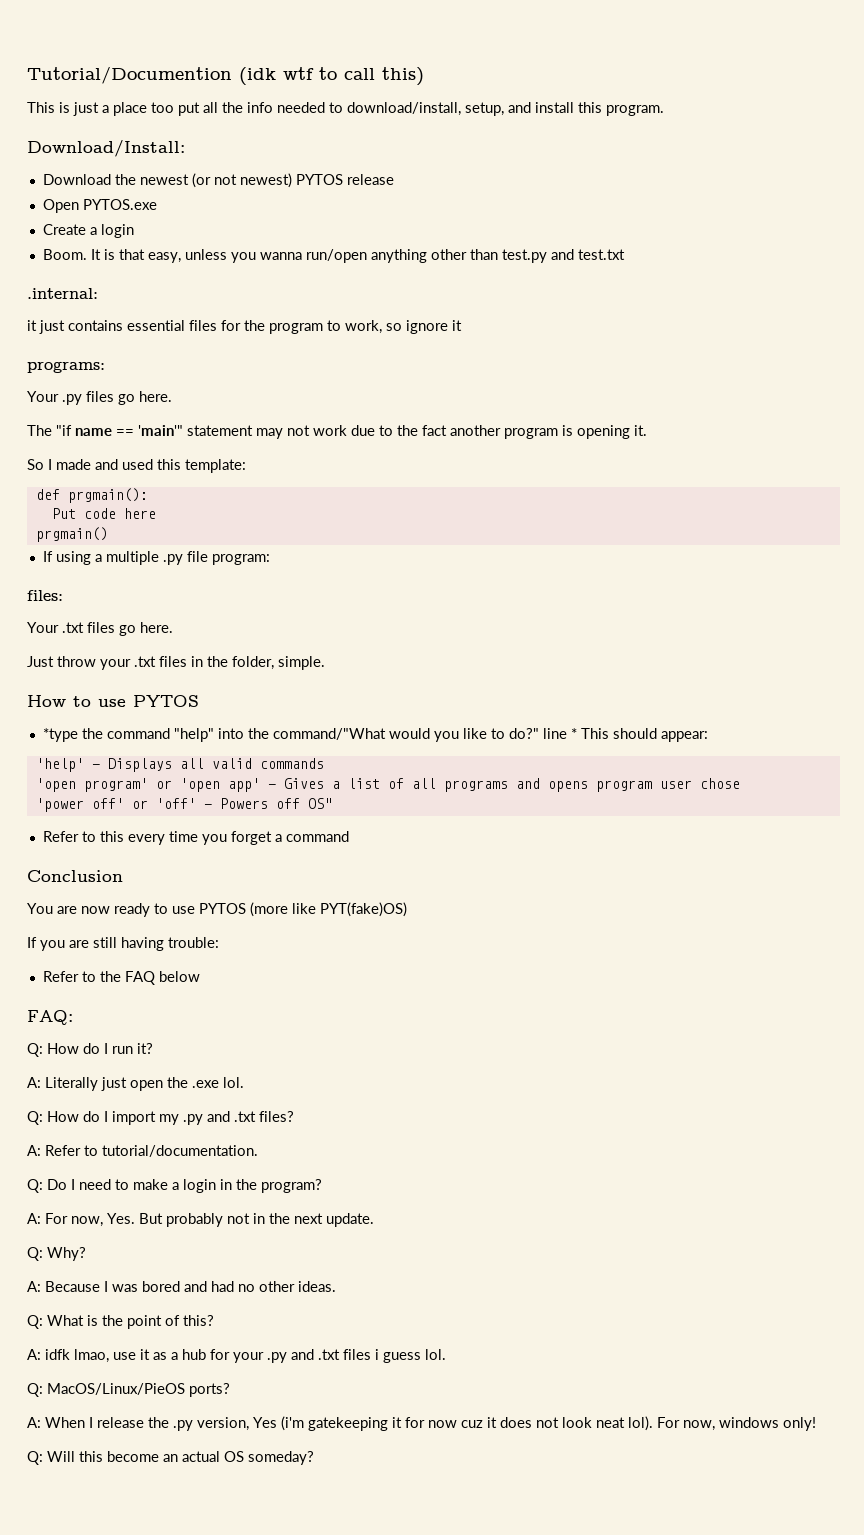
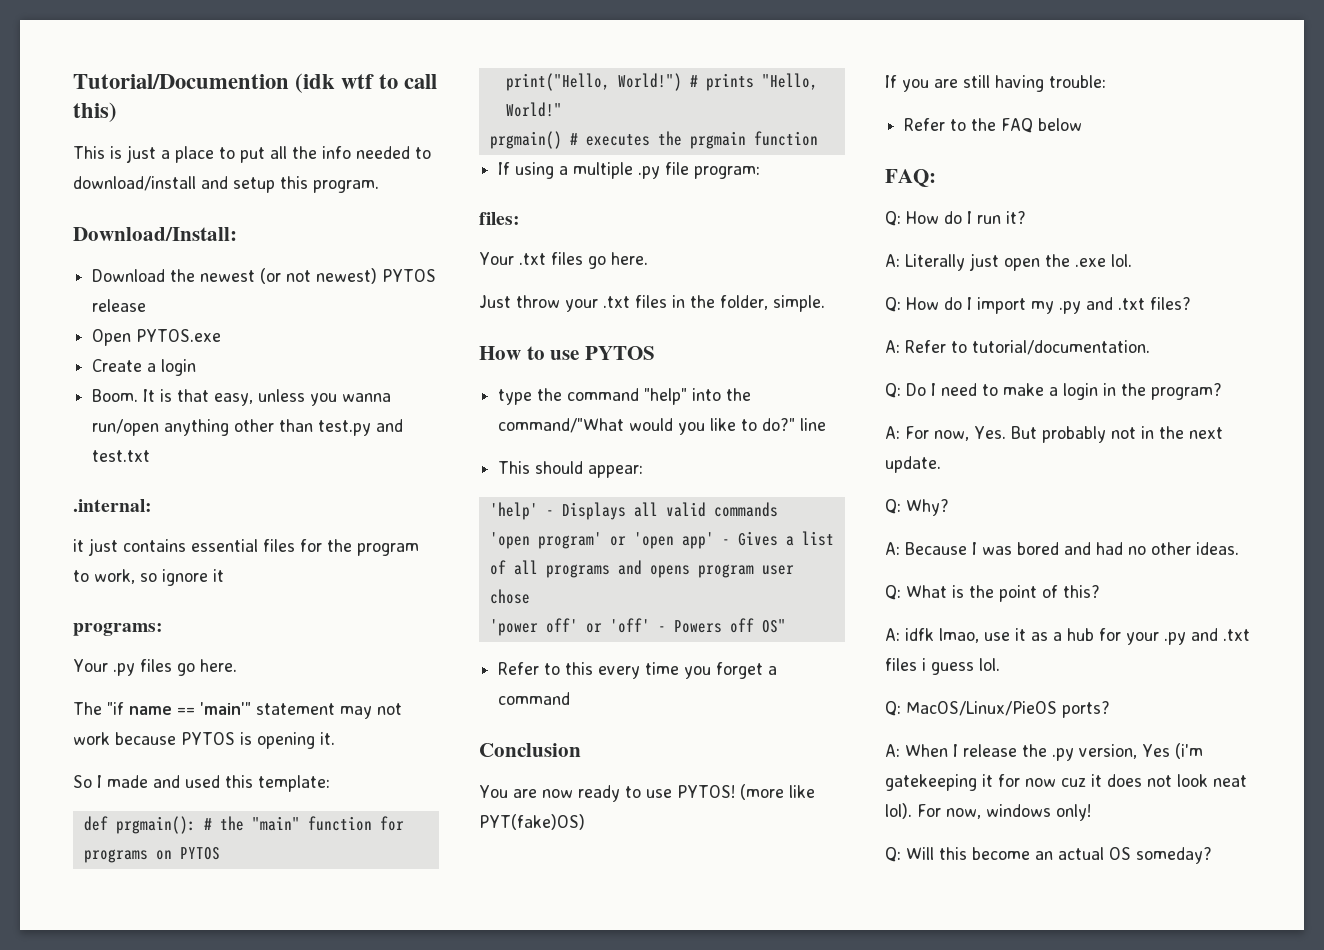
[151,102,174,113] too -> [219,147,235,159] to
[347,102,574,116] download/install, setup, and install -> [73,176,275,193] download/install and setup
[351,425,558,439] due to the fact another program -> [115,732,235,745] because PYTOS
[51,508,156,519] [35,527,108,542] // Put code here // prgmain() -> [203,816,404,831] [83,847,220,863] [505,73,818,91] [505,102,562,117] [489,131,818,149] # the "main" function for programs on PYTOS // print("Hello, World!") # prints "Hello, World!" // prgmain() # executes the prgmain function
[42,728,78,742] *type -> [498,389,533,405] type
[570,728,577,739] * -> (827, 424) //
[199,903,246,914] PYTOS -> [676,785,735,798] PYTOS!

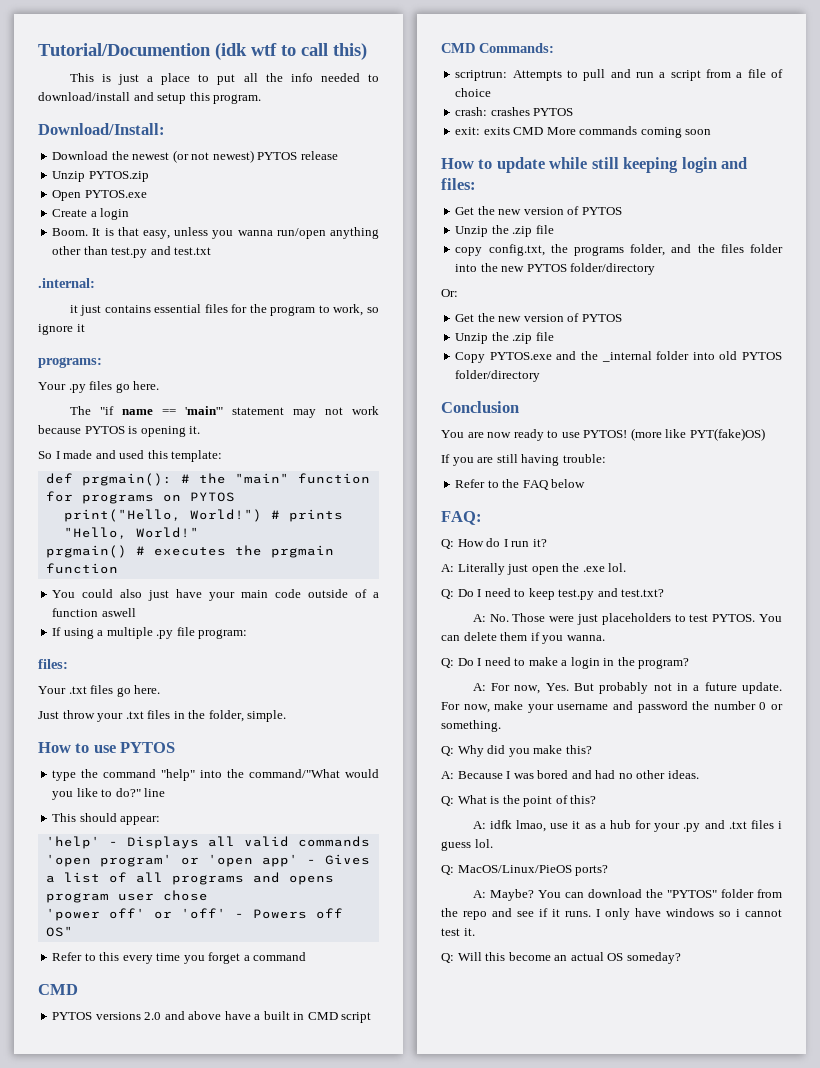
(147, 305) none -> [52,171,149,182] // Unzip PYTOS.zip
(818, 138) none -> [52,589,379,601] [52,608,136,617] // You could also just have your main code outside of a function aswell
(571, 698) none -> [38,984,78,995] [52,1011,372,1023] [441,43,554,53] [455,69,783,81] [455,88,492,97] [455,107,574,116] [455,126,712,138] [441,157,748,173] [441,178,476,190] [455,206,622,215] [455,225,554,237] [455,244,783,256] [455,263,656,275] [441,289,458,297] [455,313,622,322] [455,332,554,344] [455,351,782,363] [455,370,541,382] // CMD // PYTOS versions 2.0 and above have a built in CMD script // CMD Commands: // scriptrun: Attempts to pull and run a script from a file of choice // crash: crashes PYTOS // exit: exits CMD More commands coming soon // How to update while still keeping login and files: // Get the new version of PYTOS // Unzip the .zip file // copy config.txt, the programs folder, and the files folder into the new PYTOS folder/directory // Or: // Get the new version of PYTOS // Unzip the .zip file // Copy PYTOS.exe and the _internal folder into old PYTOS folder/directory
[906,297,1191,314] [885,340,1150,355] How do I import my .py and .txt files? // A: Refer to tutorial/documentation. -> [457,588,665,600] [472,613,782,625] [441,632,605,644] Do I need to keep test.py and test.txt? // A: No. Those were just placeholders to test PYTOS. You can delete them if you wanna.
[1158,426,1223,439] [885,456,941,473] [885,499,949,516] the next update. // Q: Why? -> [693,682,782,694] [441,701,783,713] [441,720,501,732] [441,745,592,757] a future update. For now, make your username and password the number 0 or something. // Q: Why did you make this?
[905,743,1203,761] [885,774,1247,791] [885,803,1091,821] When I release the .py version, Yes (i'm gatekeeping it for now cuz it does not look neat lol). For now, windows only! -> [489,889,782,901] [441,908,782,920] [441,928,475,936] Maybe? You can download the "PYTOS" folder from the repo and see if it runs. I only have windows so i cannot test it.

